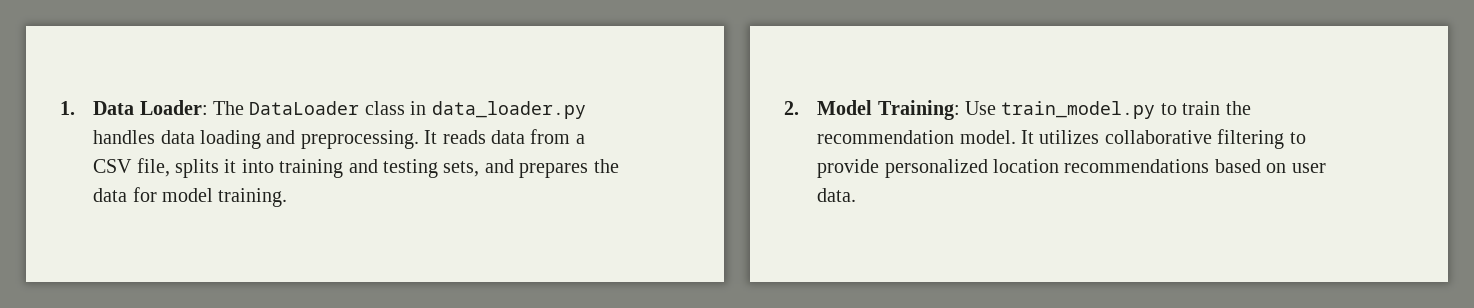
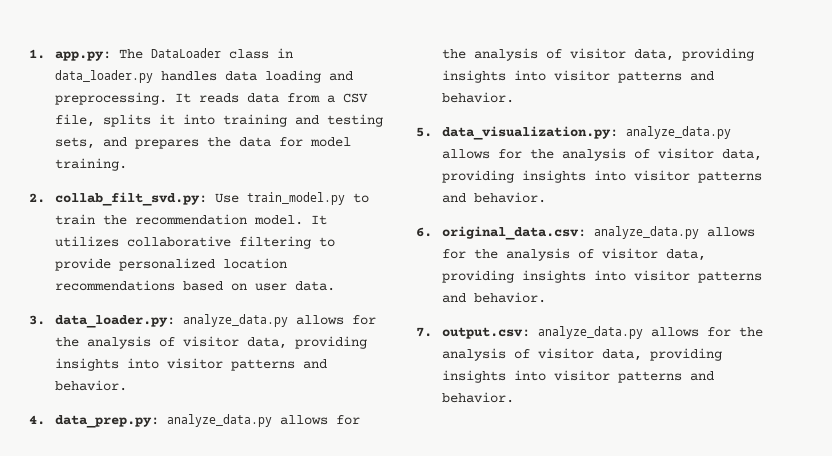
[93,100,208,115] Data Loader: -> [54,51,111,61] app.py:
[817,100,960,120] Model Training: -> [54,192,207,206] collab_filt_svd.py:
(857, 195) none -> [29,314,376,328] [54,336,367,349] [54,358,327,371] [54,380,127,391] [29,414,360,428] [441,48,754,61] [441,70,714,83] [441,92,514,103] [416,126,731,140] [441,148,762,161] [441,170,762,183] [441,192,546,203] [416,226,755,240] [441,248,706,261] [441,270,762,283] [441,292,546,303] [416,326,763,339] [441,348,722,361] [441,370,714,383] [441,392,514,403] // 3. data_loader.py: analyze_data.py allows for the analysis of visitor data, providing insights into visitor patterns and behavior. // 4. data_prep.py: analyze_data.py allows for the analysis of visitor data, providing insights into visitor patterns and behavior. // 5. data_visualization.py: analyze_data.py allows for the analysis of visitor data, providing insights into visitor patterns and behavior. // 6. original_data.csv: analyze_data.py allows for the analysis of visitor data, providing insights into visitor patterns and behavior. // 7. output.csv: analyze_data.py allows for the analysis of visitor data, providing insights into visitor patterns and behavior.

